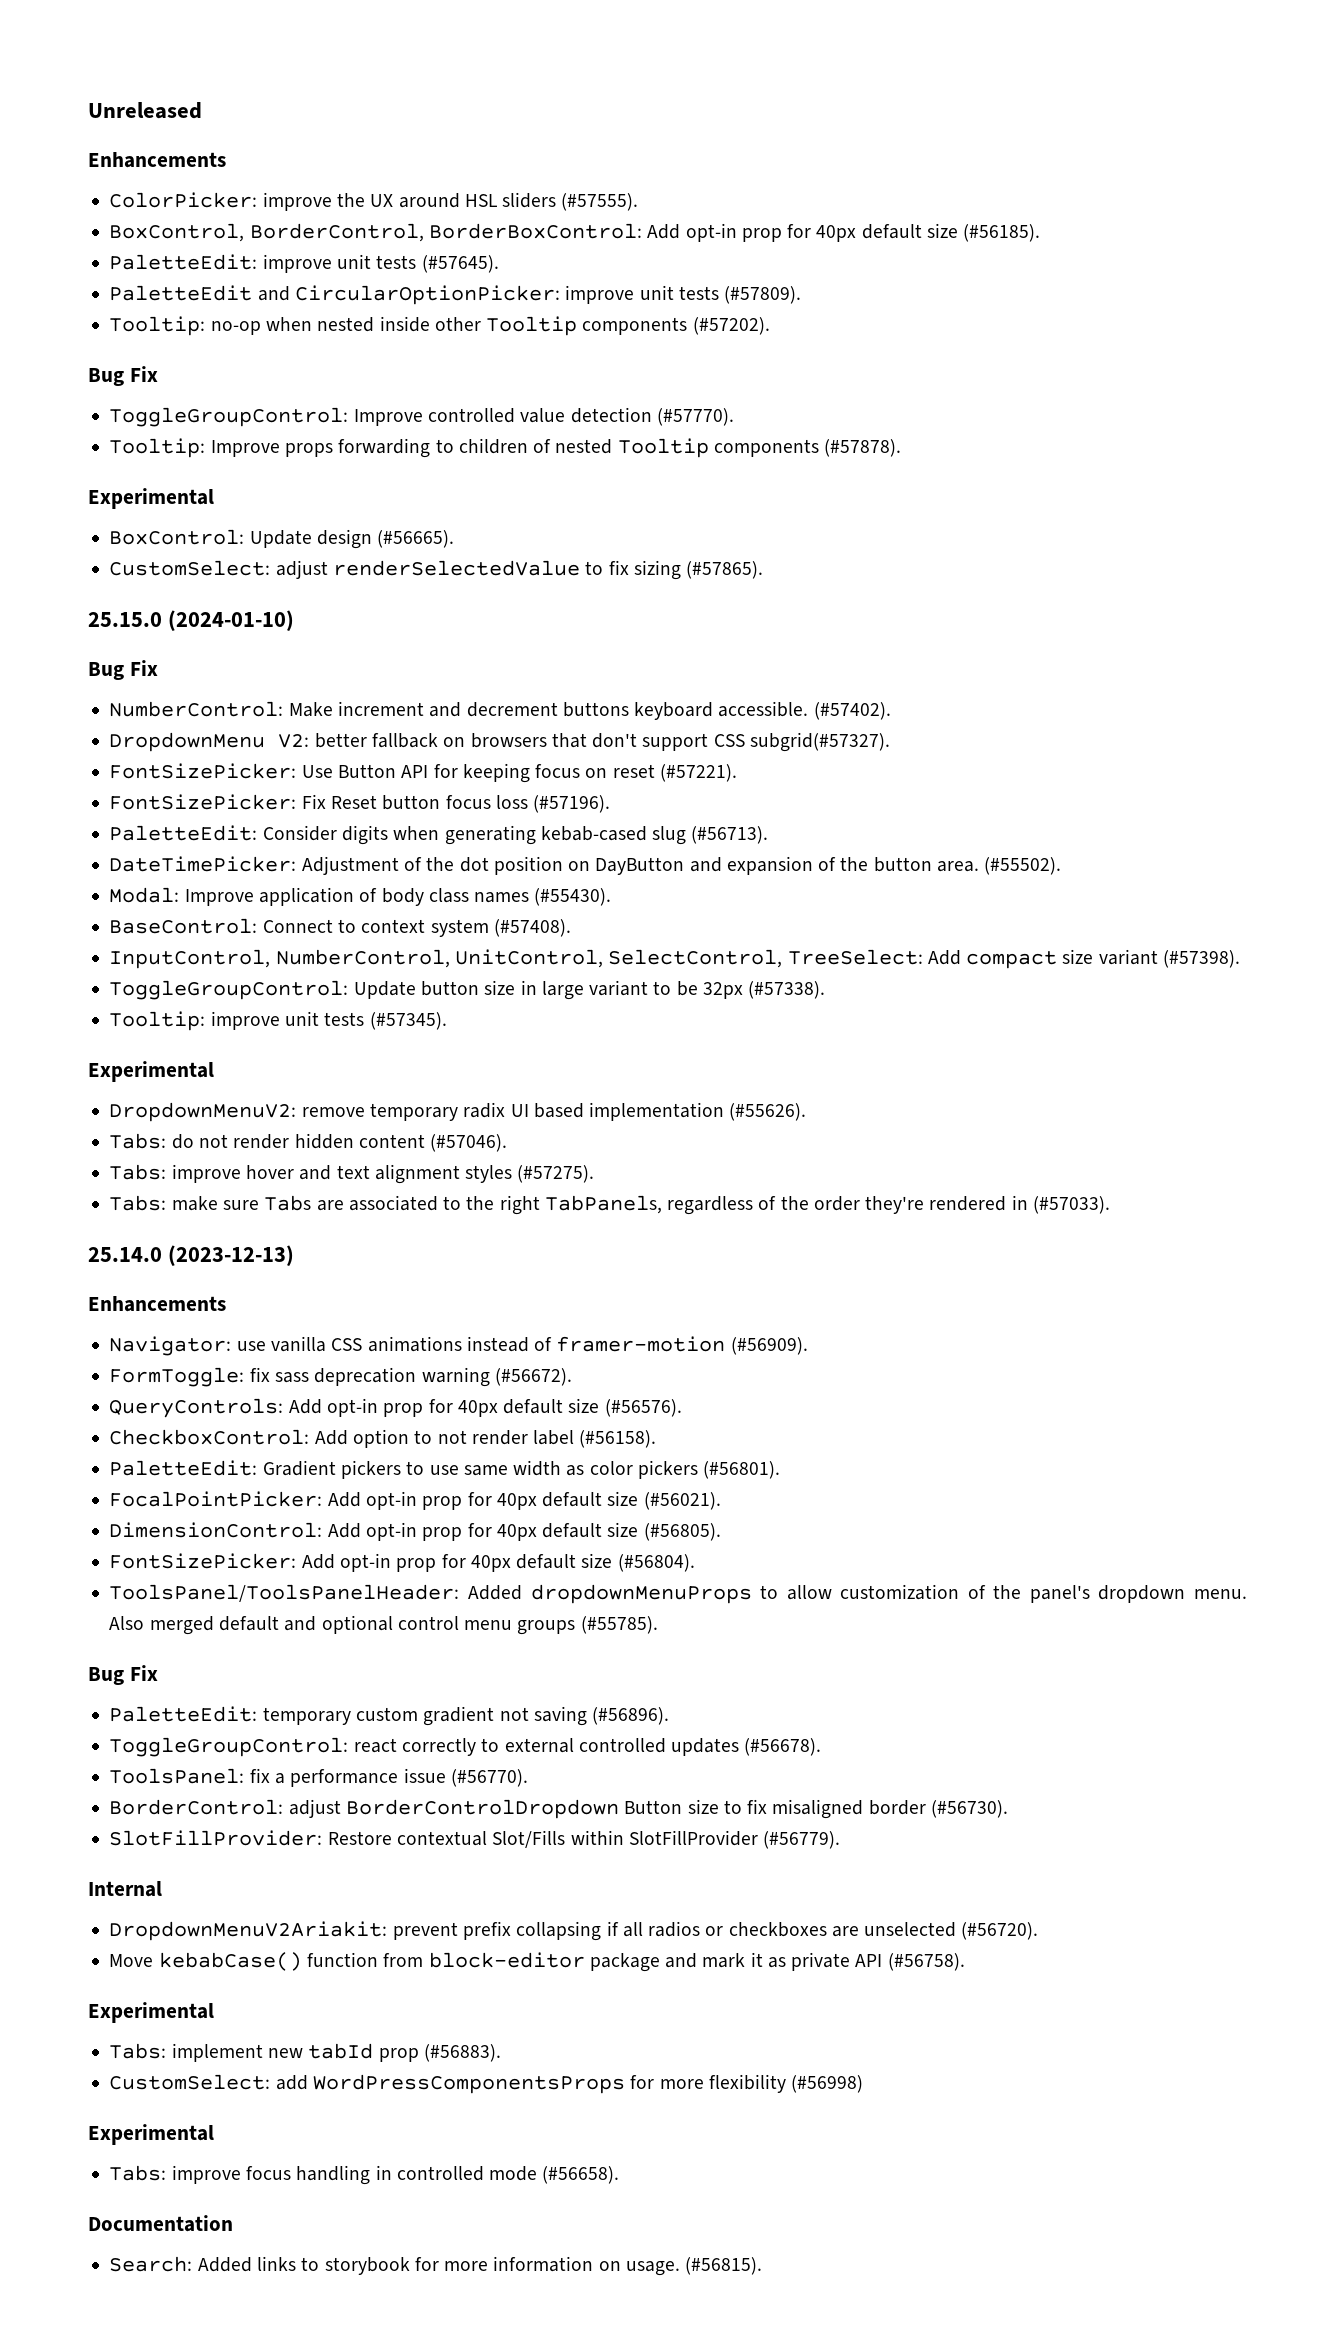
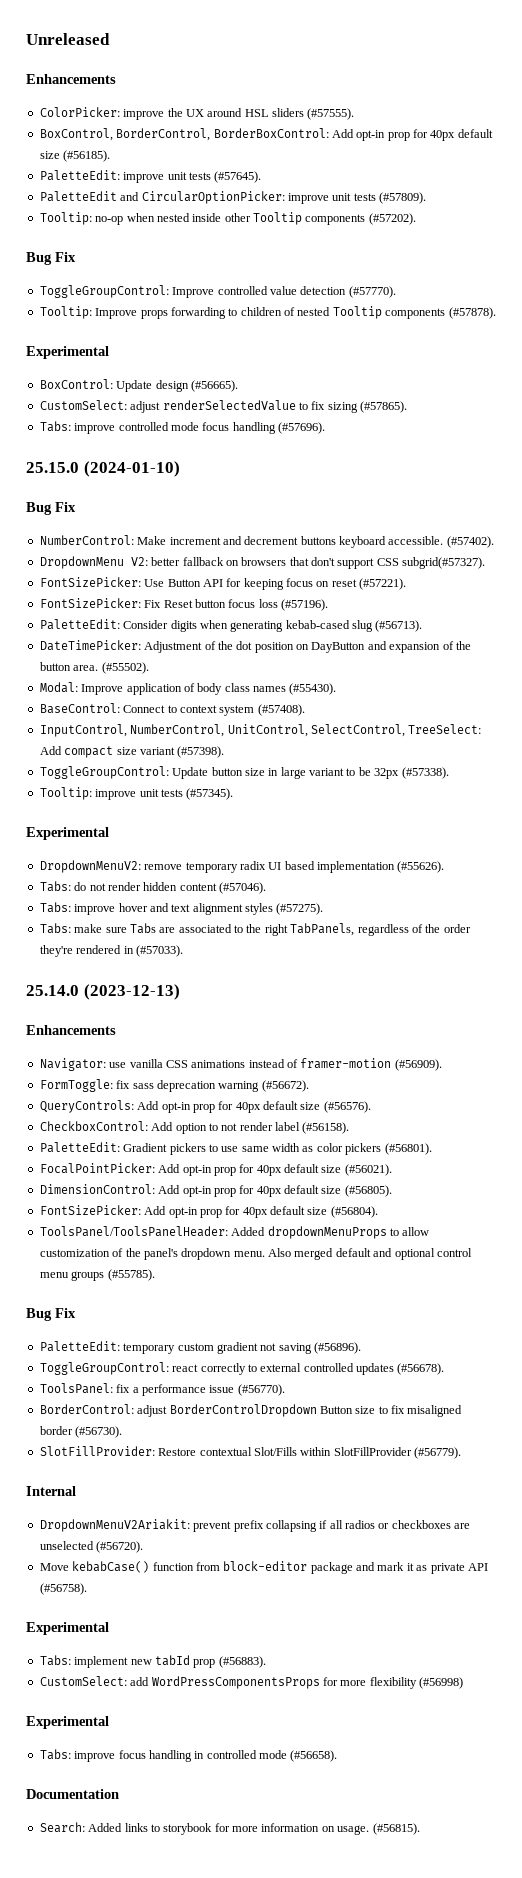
(764, 570) none -> [39,421,325,434] // Tabs: improve controlled mode focus handling (#57696).

